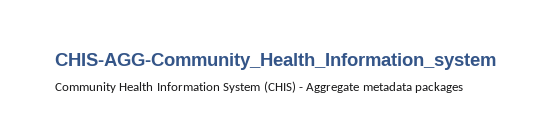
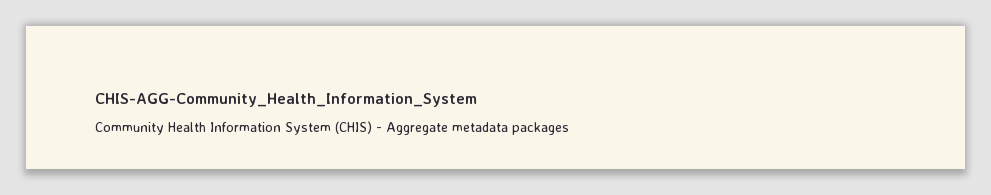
[55,53,496,70] CHIS-AGG-Community_Health_Information_system -> [95,93,477,107] CHIS-AGG-Community_Health_Information_System

